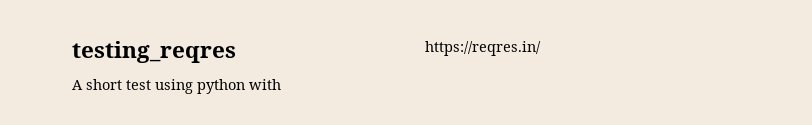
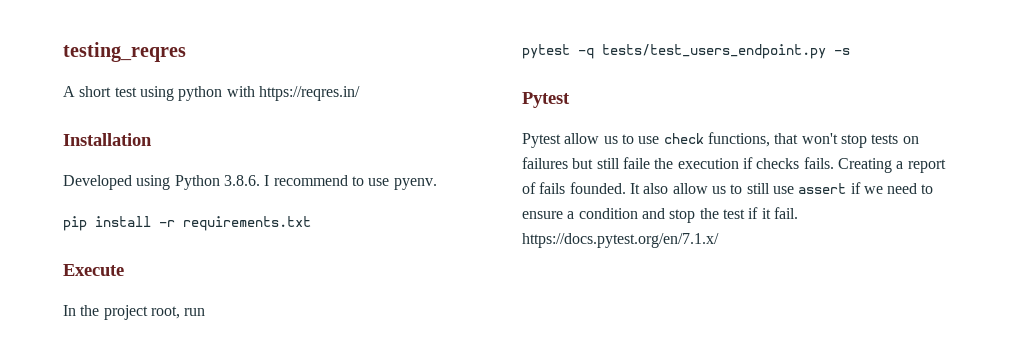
(541, 48) none -> [63,133,152,146] [63,175,437,190] [63,216,311,231] [63,264,124,276] [63,305,206,320] [522,44,850,59] [522,92,570,108] [522,132,919,148] [522,157,946,173] [522,182,934,194] [522,207,798,223] [522,233,719,248] // Installation // Developed using Python 3.8.6. I recommend to use pyenv. // pip install -r requirements.txt // Execute // In the project root, run // pytest -q tests/test_users_endpoint.py -s // Pytest // Pytest allow us to use check functions, that won't stop tests on failures but still faile the execution if checks fails. Creating a report of fails founded. It also allow us to still use assert if we need to ensure a condition and stop the test if it fail. https://docs.pytest.org/en/7.1.x/

